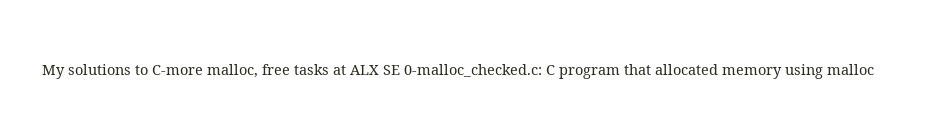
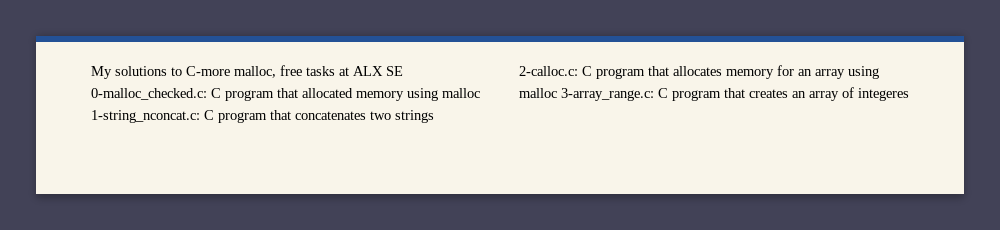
(874, 69) none -> [91,110,434,123] [519,65,879,79] [519,87,909,101] 1-string_nconcat.c: C program that concatenates two strings 2-calloc.c: C program that allocates memory for an array using malloc 3-array_range.c: C program that creates an array of integeres

